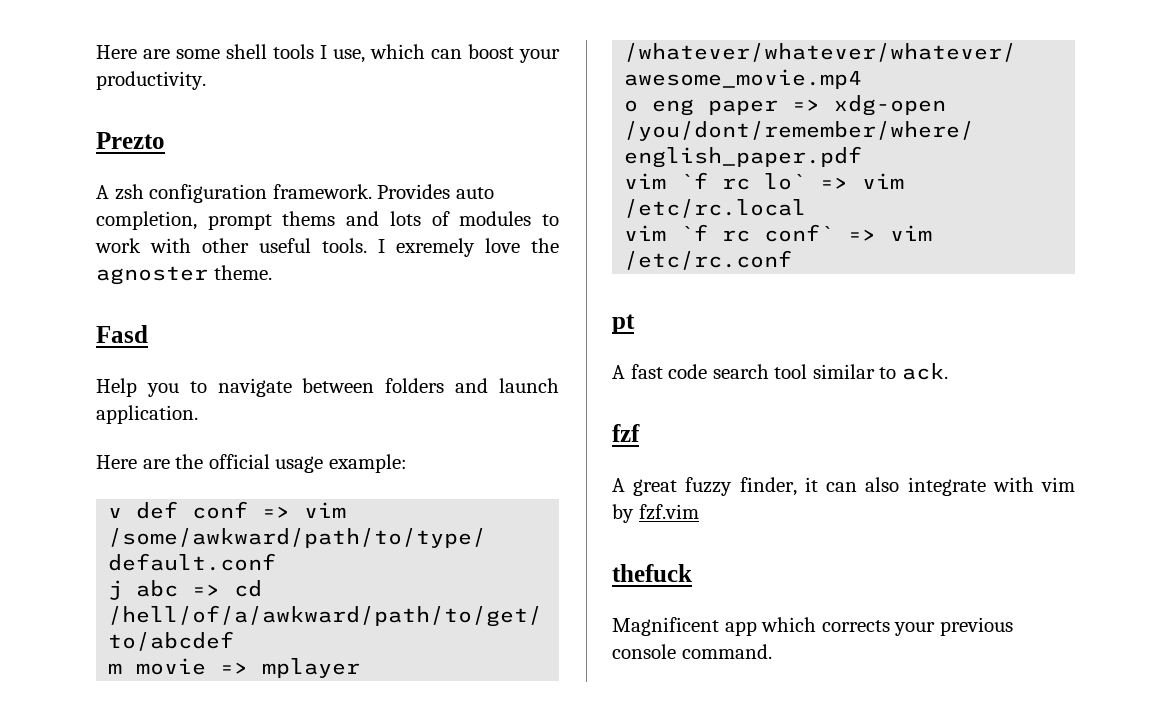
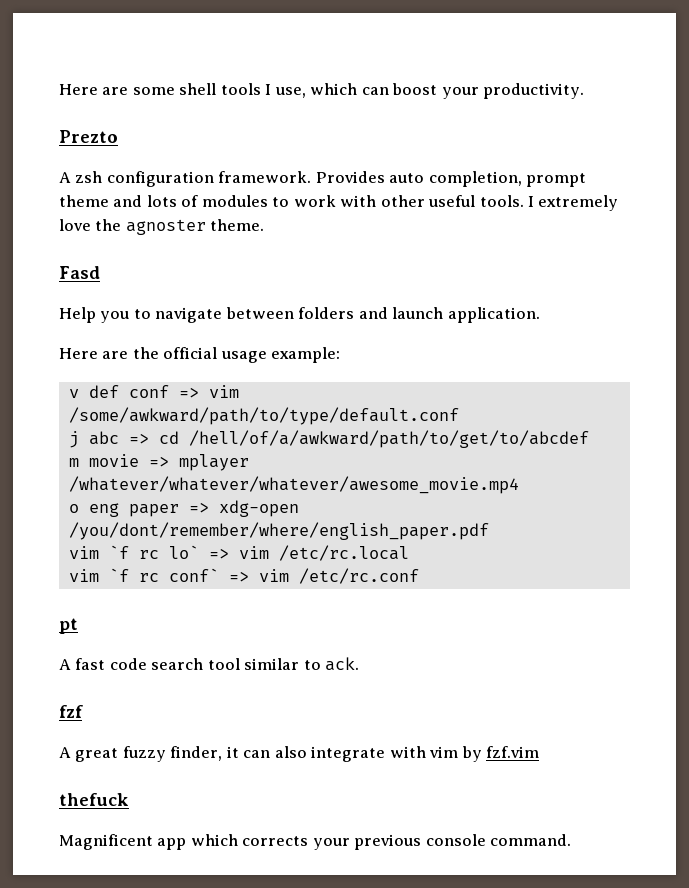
[282,211,336,226] thems -> [59,195,109,207] theme
[396,238,475,257] exremely -> [538,195,619,211] extremely

